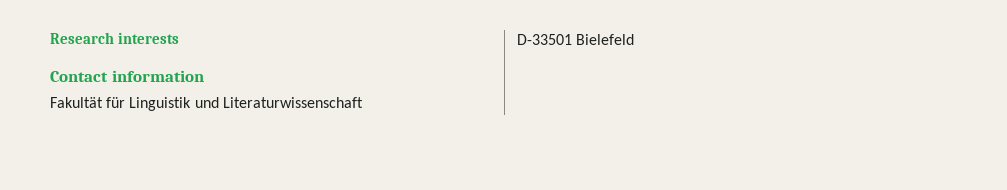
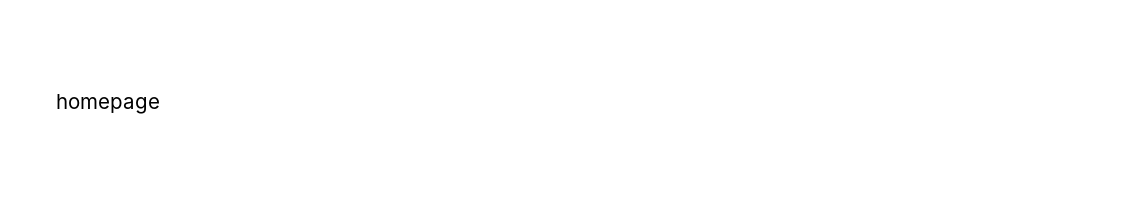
[50,32,180,44] [50,70,204,82] [50,97,363,111] [517,34,635,45] Research interests // Contact information // Fakultät für Linguistik und Literaturwissenschaft // D-33501 Bielefeld -> [56,94,160,114] homepage

